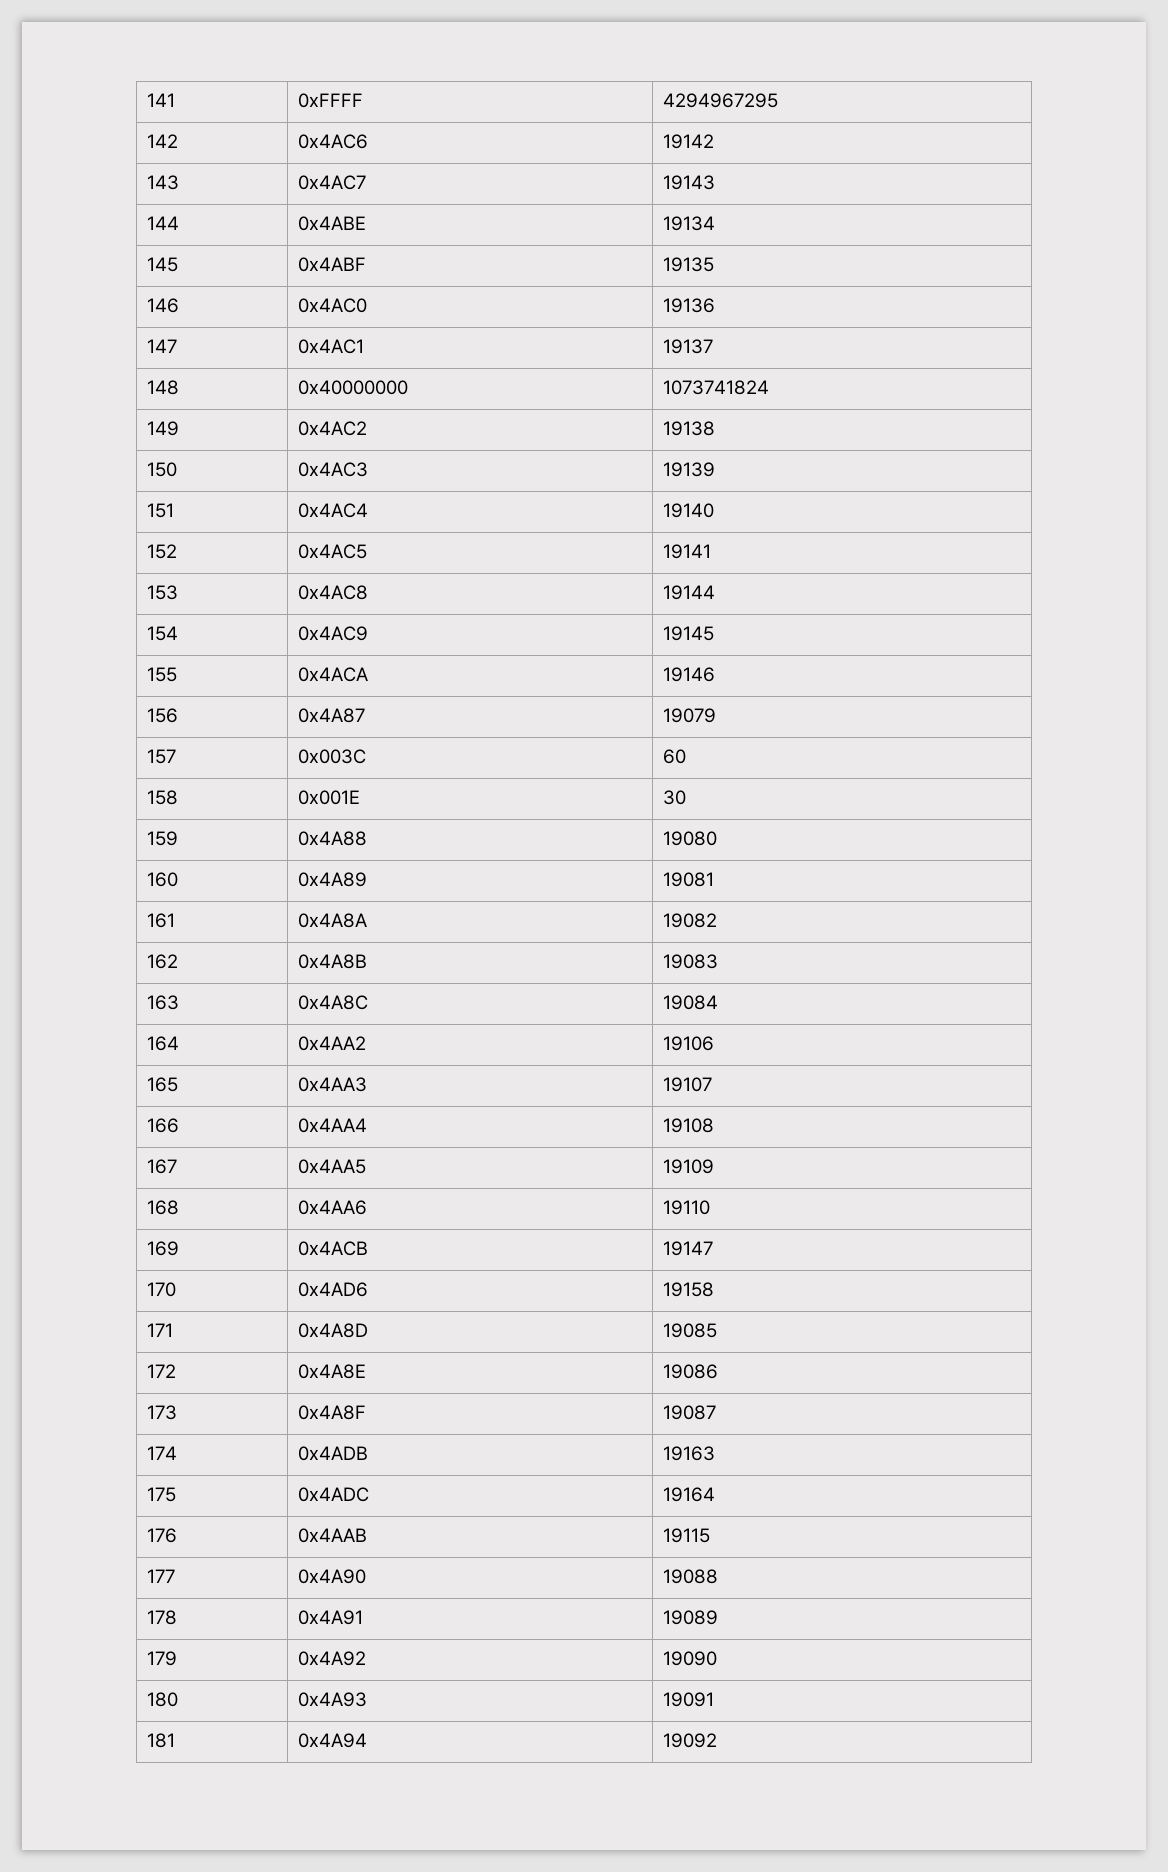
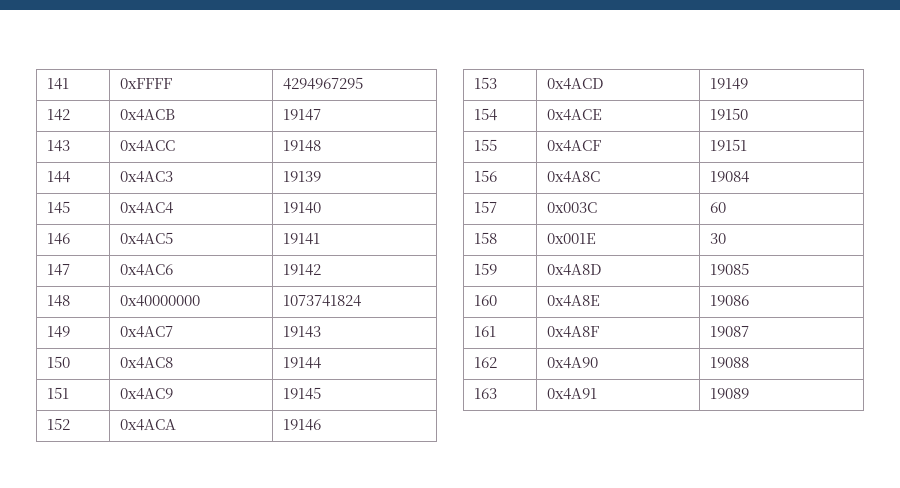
[298,134,369,149] [663,134,715,149] [147,175,180,190] [298,175,367,190] [663,175,716,190] [147,216,180,230] [298,216,367,231] [663,216,716,231] [147,257,179,272] [298,257,367,272] [663,257,715,272] [147,298,180,313] [298,298,368,313] [663,298,716,313] [147,339,178,353] [298,339,365,354] [663,339,714,354] 0x4AC6 | 19142 // 143 | 0x4AC7 | 19143 // 144 | 0x4ABE | 19134 // 145 | 0x4ABF | 19135 // 146 | 0x4AC0 | 19136 // 147 | 0x4AC1 | 19137 -> [120,109,176,121] [283,109,322,121] [47,140,71,152] [120,140,176,152] [283,140,322,152] [47,171,71,183] [120,171,174,183] [283,171,322,182] [47,201,71,214] [120,202,174,214] [283,202,322,214] [47,233,71,245] [120,232,174,245] [283,233,321,245] [47,264,71,276] [120,264,174,276] [283,264,322,276] 0x4ACB | 19147 // 143 | 0x4ACC | 19148 // 144 | 0x4AC3 | 19139 // 145 | 0x4AC4 | 19140 // 146 | 0x4AC5 | 19141 // 147 | 0x4AC6 | 19142
[298,421,368,436] [663,421,716,436] 0x4AC2 | 19138 -> [120,326,174,338] [283,326,322,338] 0x4AC7 | 19143
[298,462,369,477] [663,462,716,477] [147,503,175,518] [298,503,369,518] [663,503,715,518] [147,544,178,559] [298,544,368,559] [663,544,712,559] [147,585,179,600] | 0x4AC3 | 19139 // 151 | 0x4AC4 | 19140 // 152 | 0x4AC5 | 19141 // 153 -> (71, 362) none
[147,626,179,641] 154 -> [47,387,70,399] 151
[147,667,178,682] 155 -> [47,418,71,430] 152
(716, 674) none -> [474,77,498,89] [547,78,605,90] [710,78,749,90] [474,108,498,121] [547,109,603,121] [710,108,749,120] [474,139,498,151] [547,140,602,152] [710,139,748,151] // 153 | 0x4ACD | 19149 // 154 | 0x4ACE | 19150 // 155 | 0x4ACF | 19151
[298,708,366,723] [663,708,717,723] 0x4A87 | 19079 -> [547,171,601,183] [710,171,750,183] 0x4A8C | 19084
[298,831,368,846] [663,831,718,846] [147,872,179,887] [298,872,368,887] [663,872,715,887] [147,913,176,928] [298,913,368,928] [663,913,718,928] [147,954,179,969] [298,954,368,969] [663,954,719,969] [147,995,180,1010] [298,995,369,1010] [663,995,719,1010] [147,1036,180,1051] [298,1036,367,1051] [663,1036,715,1051] [147,1077,179,1092] [298,1077,368,1092] [663,1077,713,1092] [147,1118,180,1133] [298,1118,368,1133] [663,1118,715,1133] [147,1159,178,1174] [298,1159,367,1174] [663,1159,715,1174] [147,1200,180,1215] [298,1200,368,1215] [663,1200,711,1215] [147,1241,180,1256] [298,1241,369,1256] [663,1241,714,1256] [147,1282,177,1297] [298,1282,369,1297] [663,1282,715,1297] [147,1323,174,1337] | 0x4A88 | 19080 // 160 | 0x4A89 | 19081 // 161 | 0x4A8A | 19082 // 162 | 0x4A8B | 19083 // 163 | 0x4A8C | 19084 // 164 | 0x4AA2 | 19106 // 165 | 0x4AA3 | 19107 // 166 | 0x4AA4 | 19108 // 167 | 0x4AA5 | 19109 // 168 | 0x4AA6 | 19110 // 169 | 0x4ACB | 19147 // 170 | 0x4AD6 | 19158 // 171 -> (498, 269) none
[147,1364,177,1378] 172 -> [474,295,498,306] 160
[147,1405,178,1420] 173 -> [474,326,497,337] 161
[147,1446,178,1460] [298,1446,369,1461] [663,1446,716,1461] [147,1487,177,1502] [298,1487,370,1502] [663,1487,716,1502] [147,1528,178,1543] [298,1528,368,1543] [663,1528,711,1543] [147,1569,176,1583] 174 | 0x4ADB | 19163 // 175 | 0x4ADC | 19164 // 176 | 0x4AAB | 19115 // 177 -> [474,357,498,368] 162
[147,1610,178,1625] 178 -> [474,388,498,399] 163
[147,1651,178,1666] [298,1651,367,1666] [663,1651,718,1666] [147,1692,179,1707] [298,1692,368,1707] [663,1692,715,1707] [147,1733,176,1748] [298,1733,368,1748] [663,1733,718,1748] // 179 | 0x4A92 | 19090 // 180 | 0x4A93 | 19091 // 181 | 0x4A94 | 19092 -> (750, 393) none

